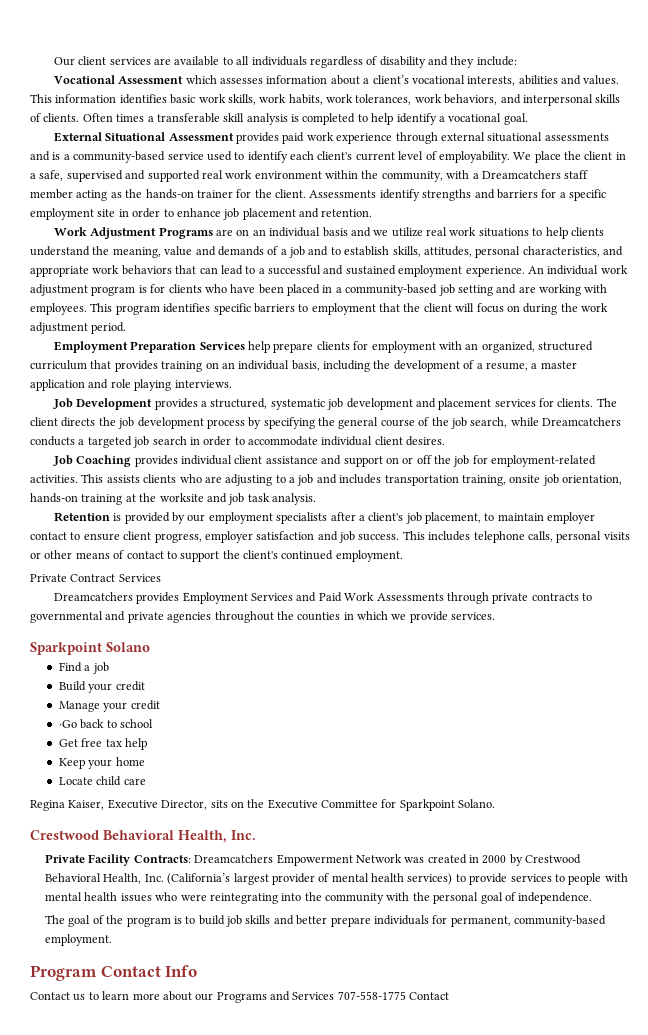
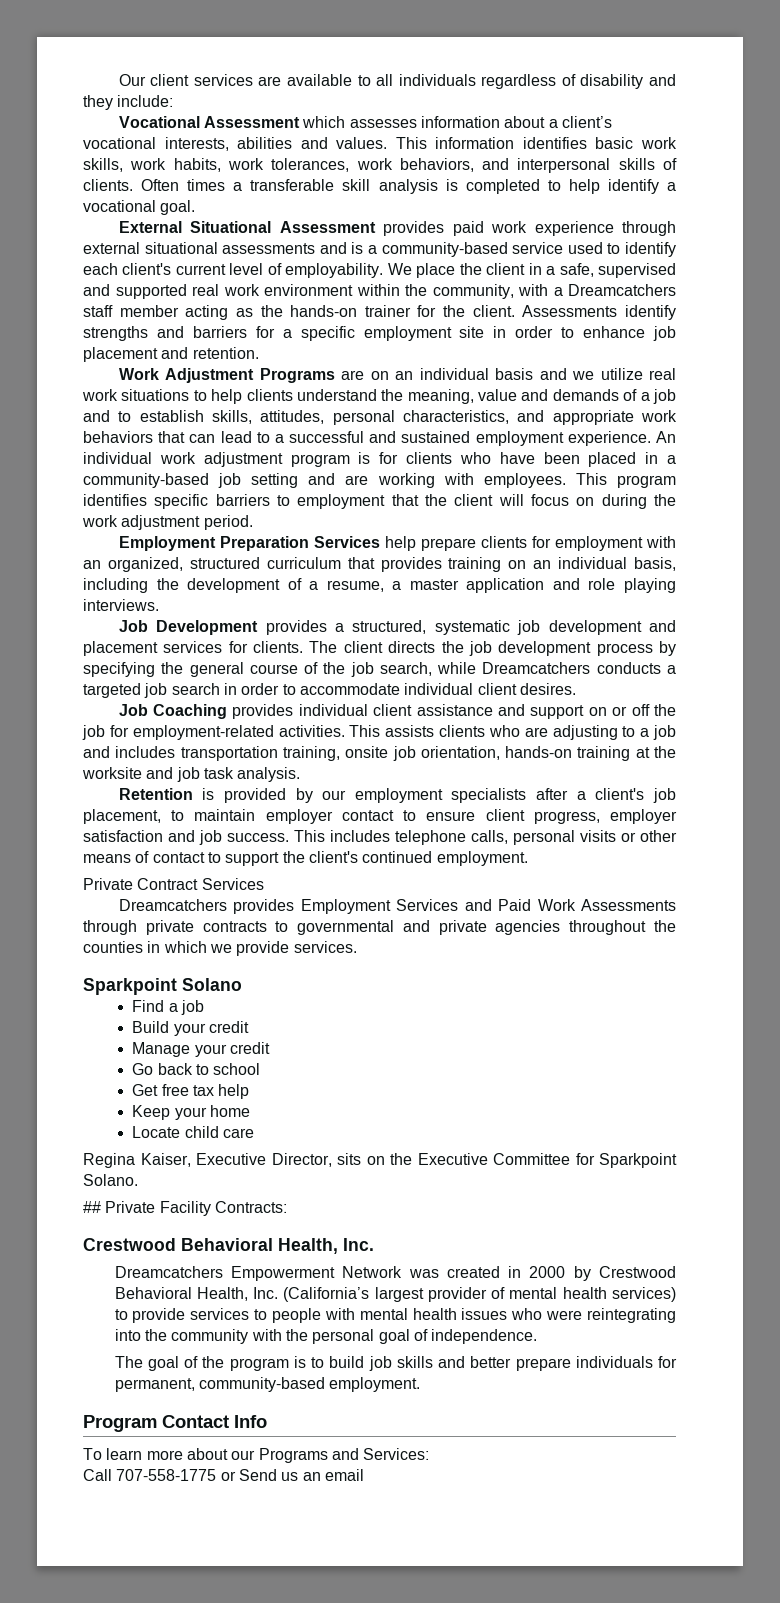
[58,720,77,728] ·Go -> [132,1063,154,1075] Go
(496, 803) none -> [83,1201,287,1216] // ## Private Facility Contracts:
[44,854,191,866] Private Facility Contracts: -> (374, 1244) none
[30,992,99,1001] Contact us to -> [83,1448,102,1460] To
[292,991,450,1000] Services 707-558-1775 Contact -> [363,1448,430,1460] [83,1469,364,1481] Services: // Call 707-558-1775 or Send us an email

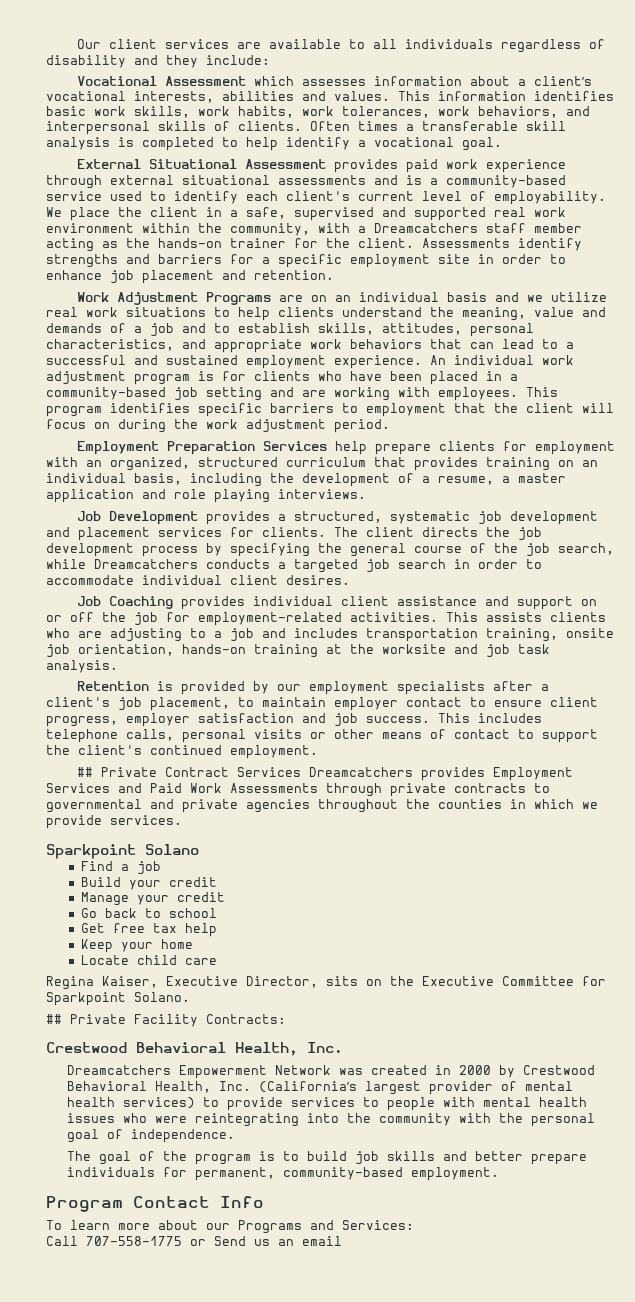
(528, 858) none -> [77,767,94,777] ##
(264, 884) // -> (302, 772) none

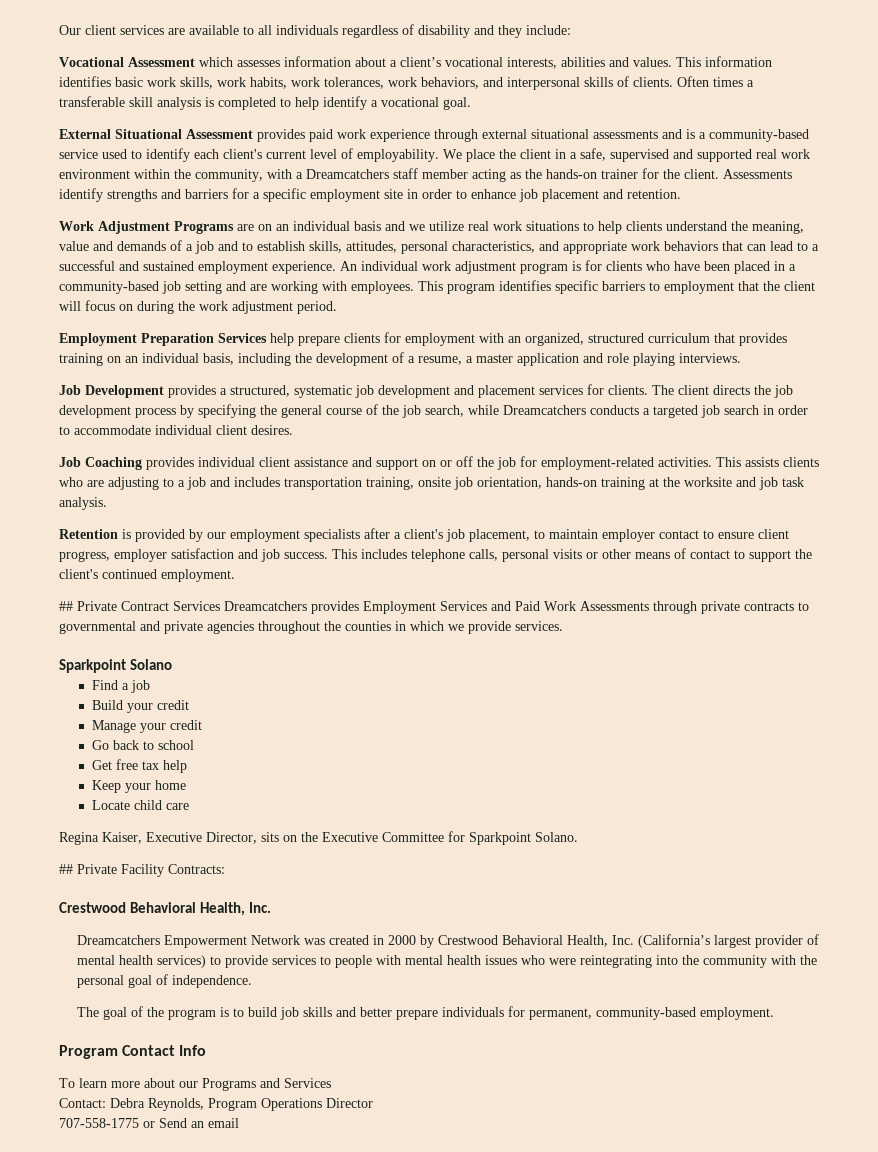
[342,1220,414,1230] [46,1236,78,1246] Services: // Call -> [284,1078,331,1088] [59,1098,373,1111] Services // Contact: Debra Reynolds, Program Operations Director //
[254,1239,270,1246] us -> (187, 1123) none

